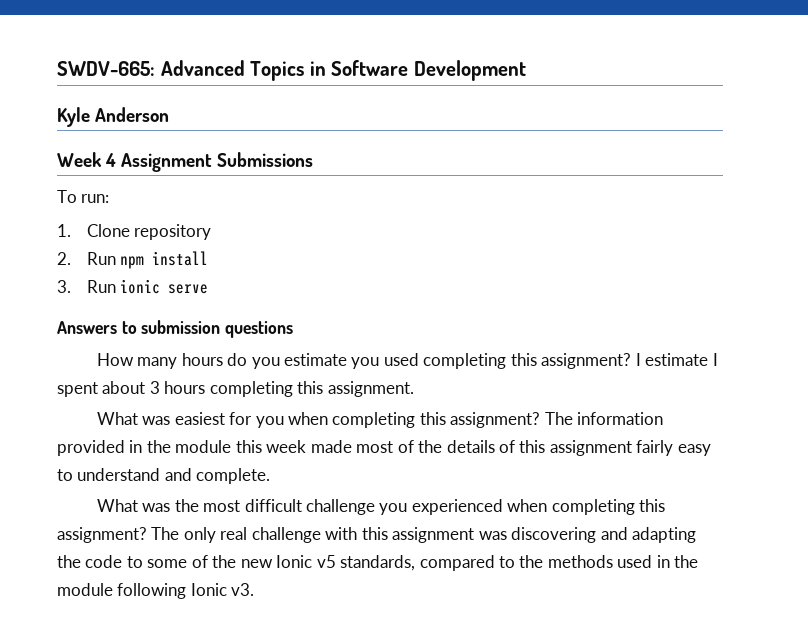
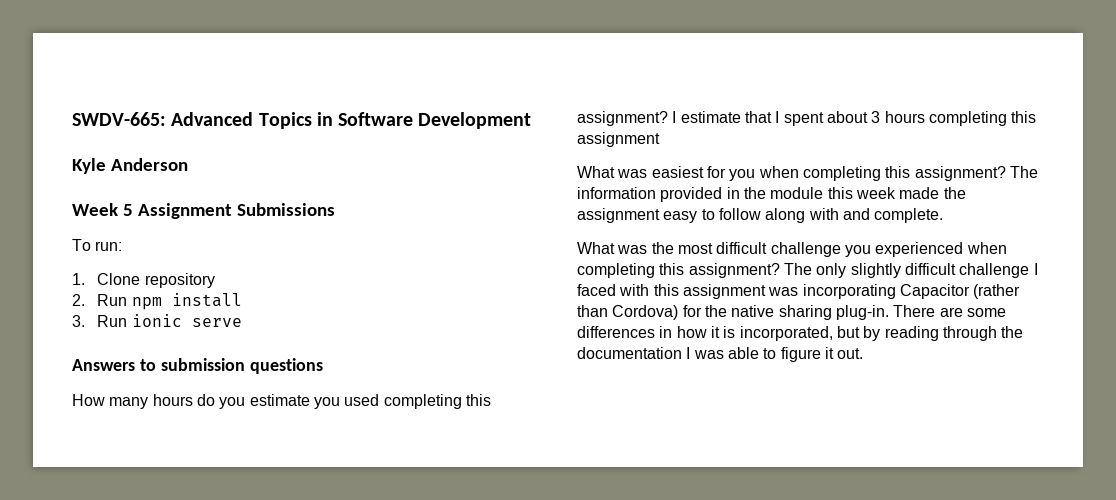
[105,153,117,167] 4 -> [122,204,133,216] 5
(709, 359) none -> [744,111,772,123] that
[327,381,414,397] assignment. -> [577,132,660,147] assignment
[356,440,711,456] [57,468,161,481] most of the details of this assignment fairly easy to understand -> [943,187,966,199] [577,208,839,223] the assignment easy to follow along with
[220,527,697,543] [57,555,699,571] [57,583,255,599] real challenge with this assignment was discovering and adapting the code to some of the new Ionic v5 standards, compared to the methods used in the module following Ionic v3. -> [850,263,1038,278] [577,284,1021,299] [577,305,1006,320] [577,326,1024,341] [577,347,864,362] slightly difficult challenge I faced with this assignment was incorporating Capacitor (rather than Cordova) for the native sharing plug-in. There are some differences in how it is incorporated, but by reading through the documentation I was able to figure it out.

